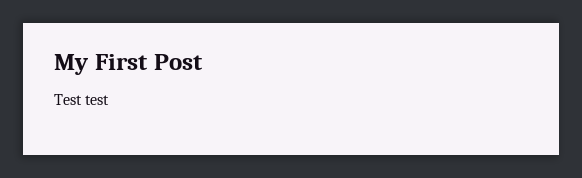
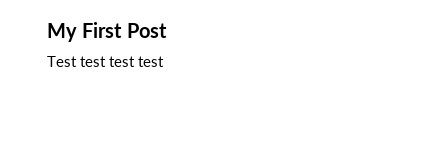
(110, 100) none -> [109,56,164,67] test test

